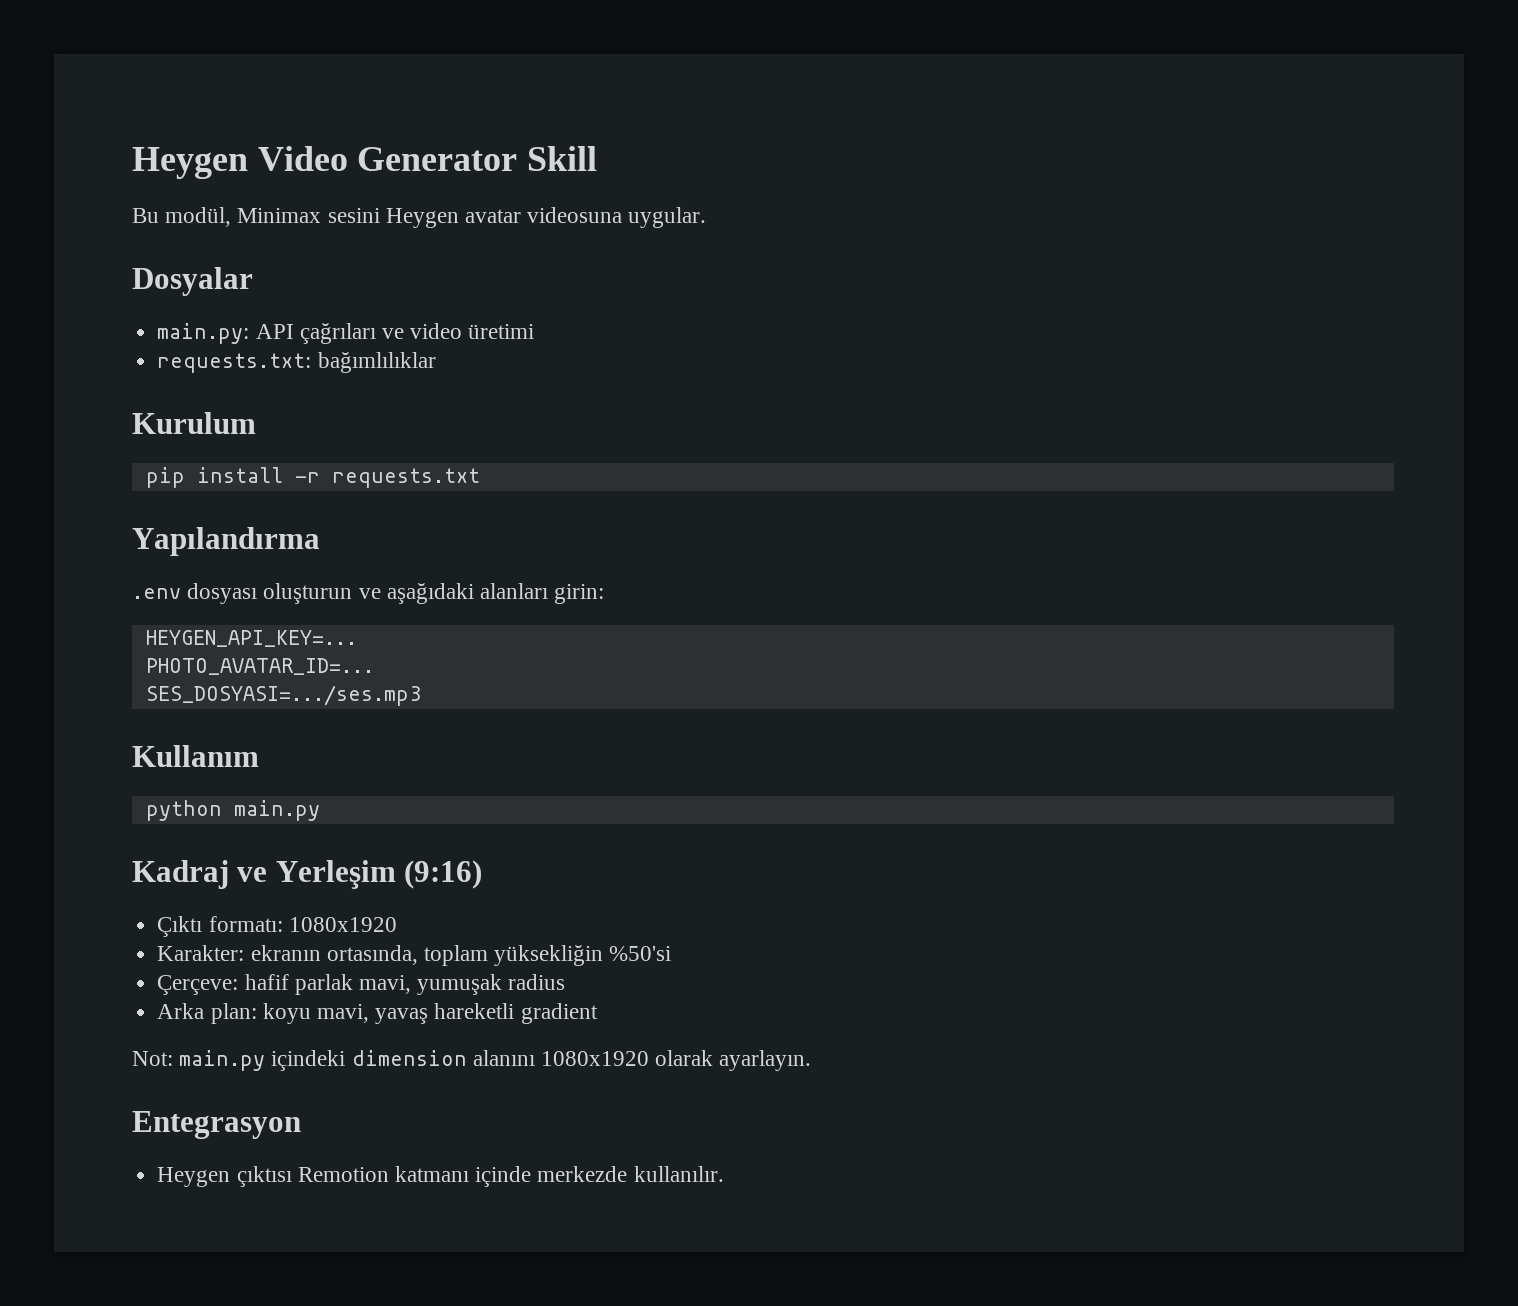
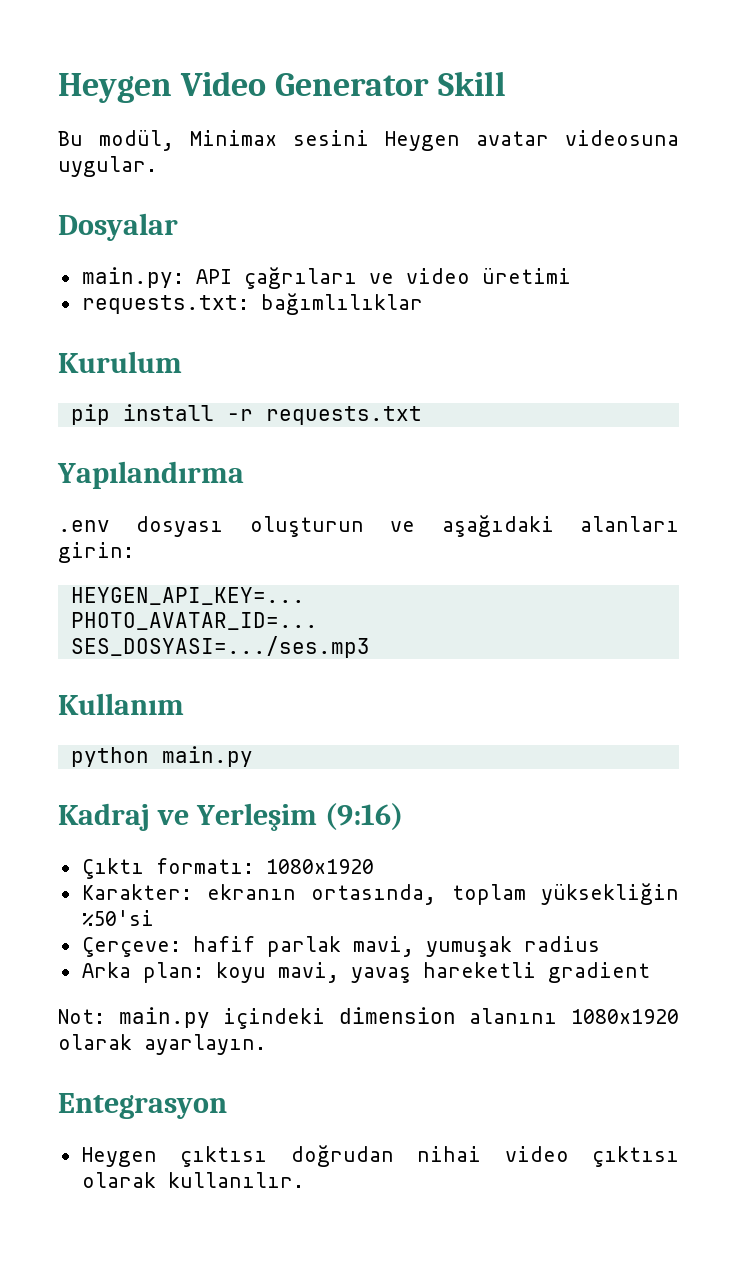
[297,1166,628,1187] Remotion katmanı içinde merkezde -> [290,1145,680,1167] [81,1172,156,1188] doğrudan nihai video çıktısı olarak

